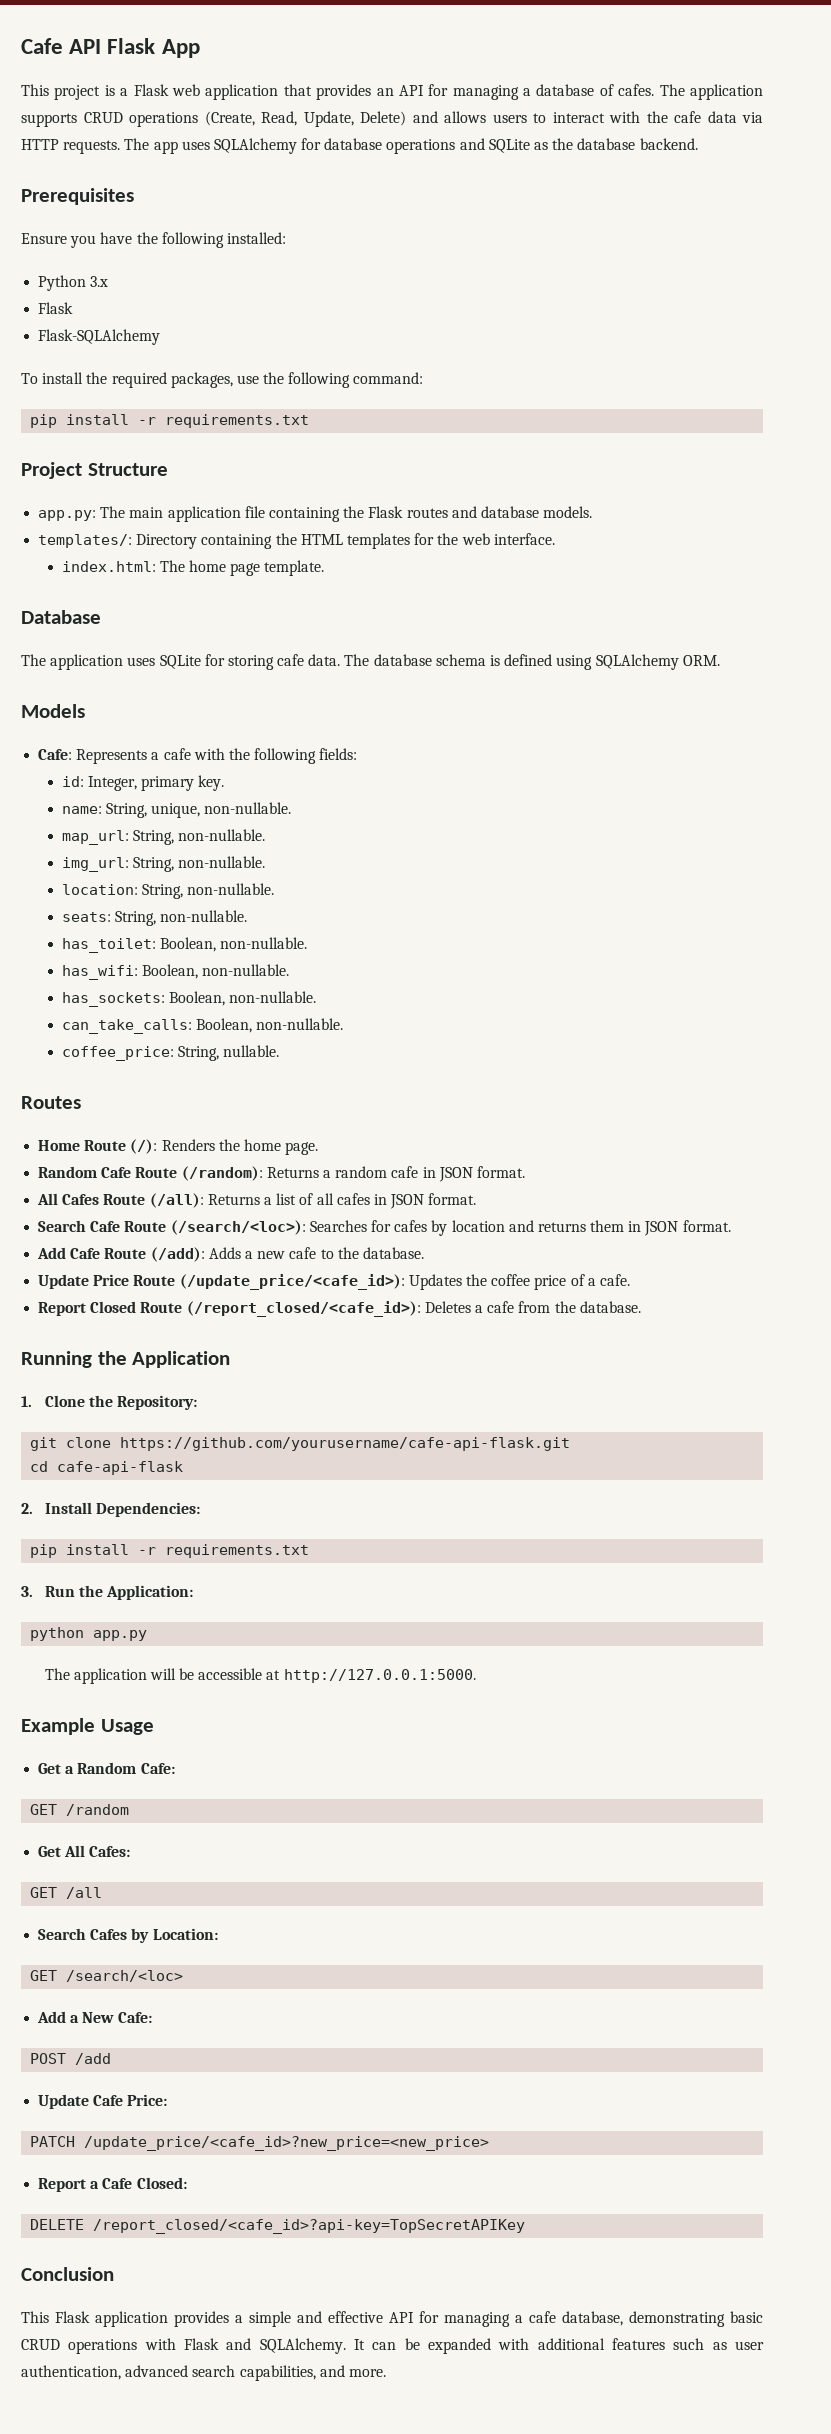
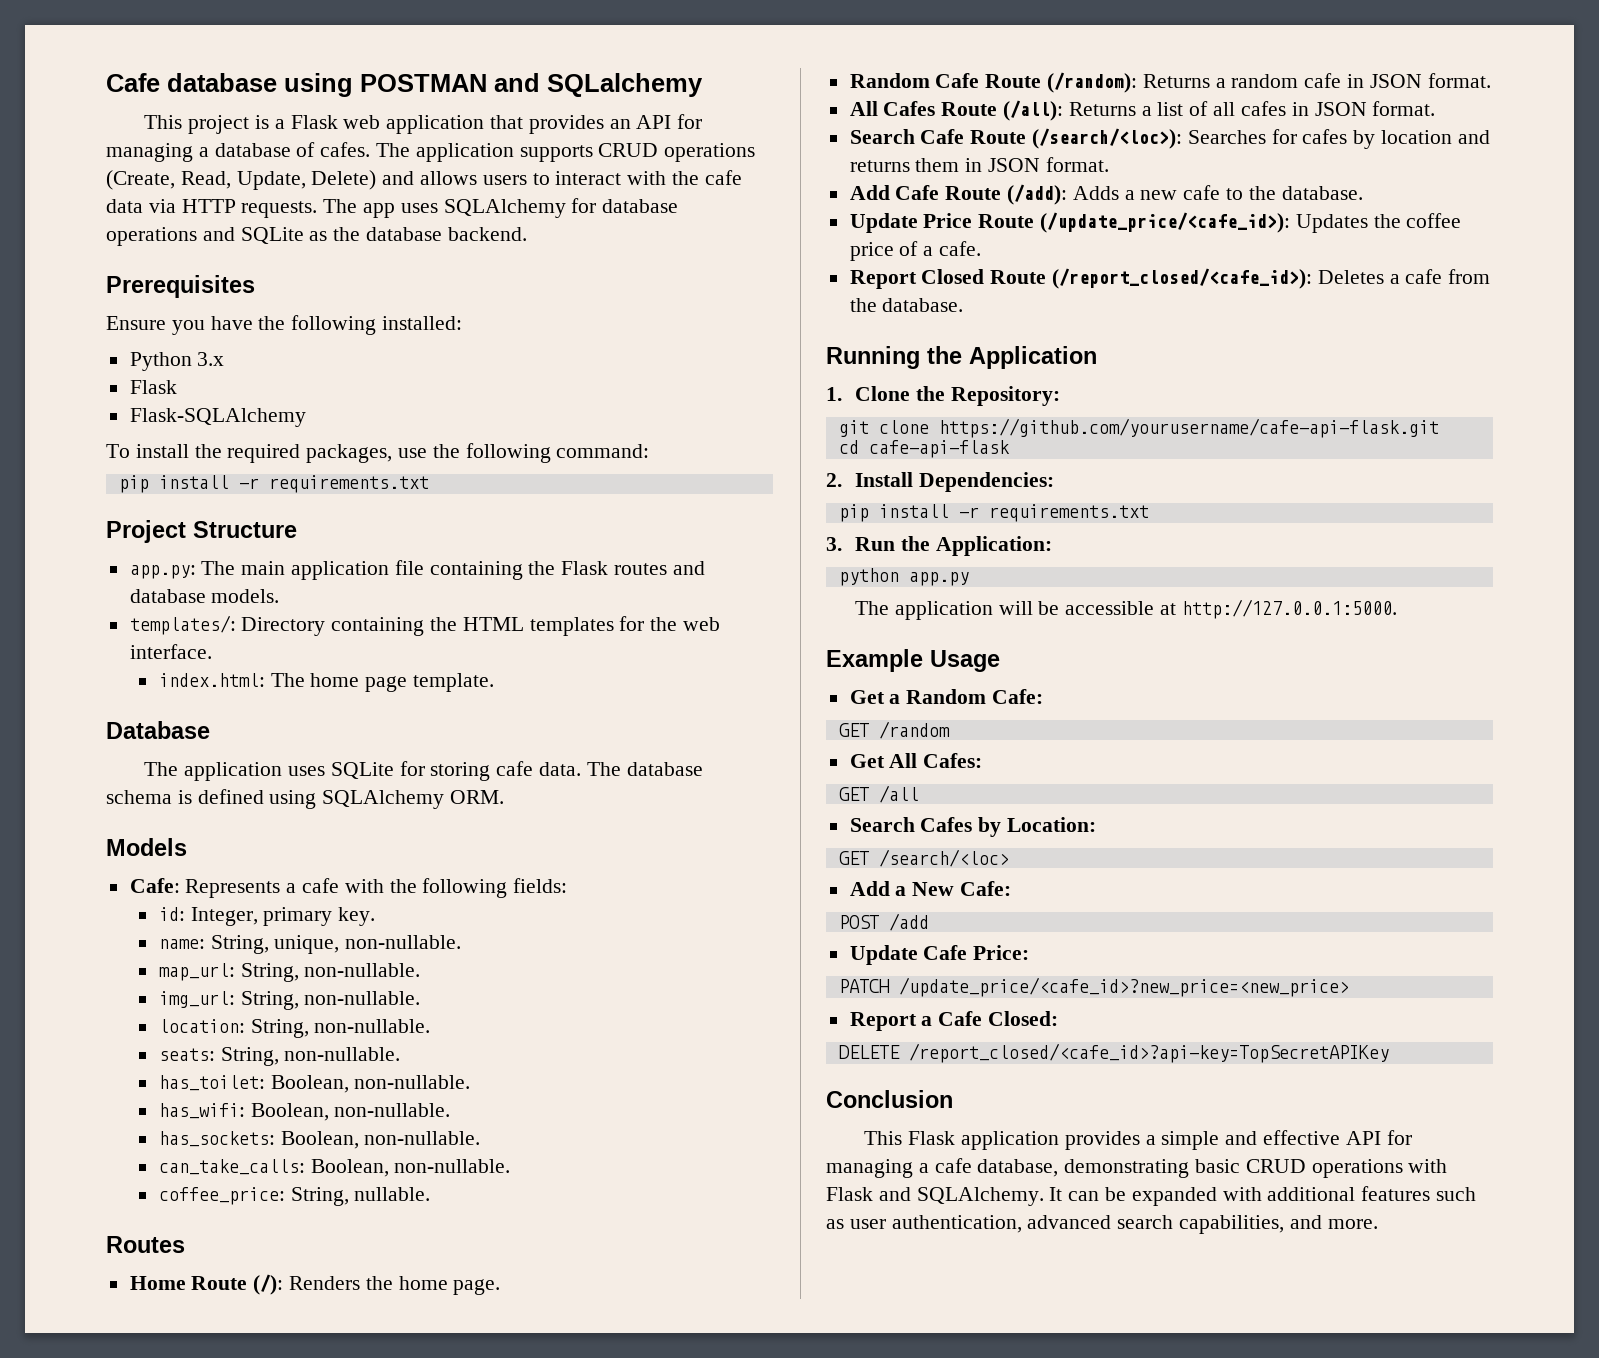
[21,38,200,58] Cafe API Flask App -> [106,73,703,97] Cafe database using POSTMAN and SQLalchemy

